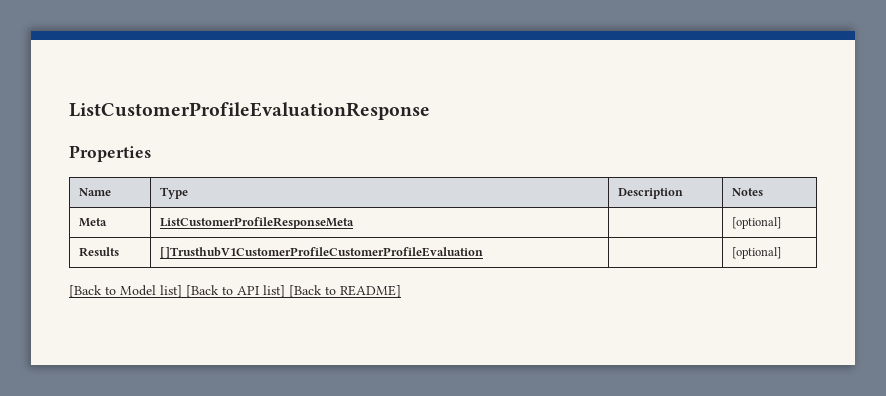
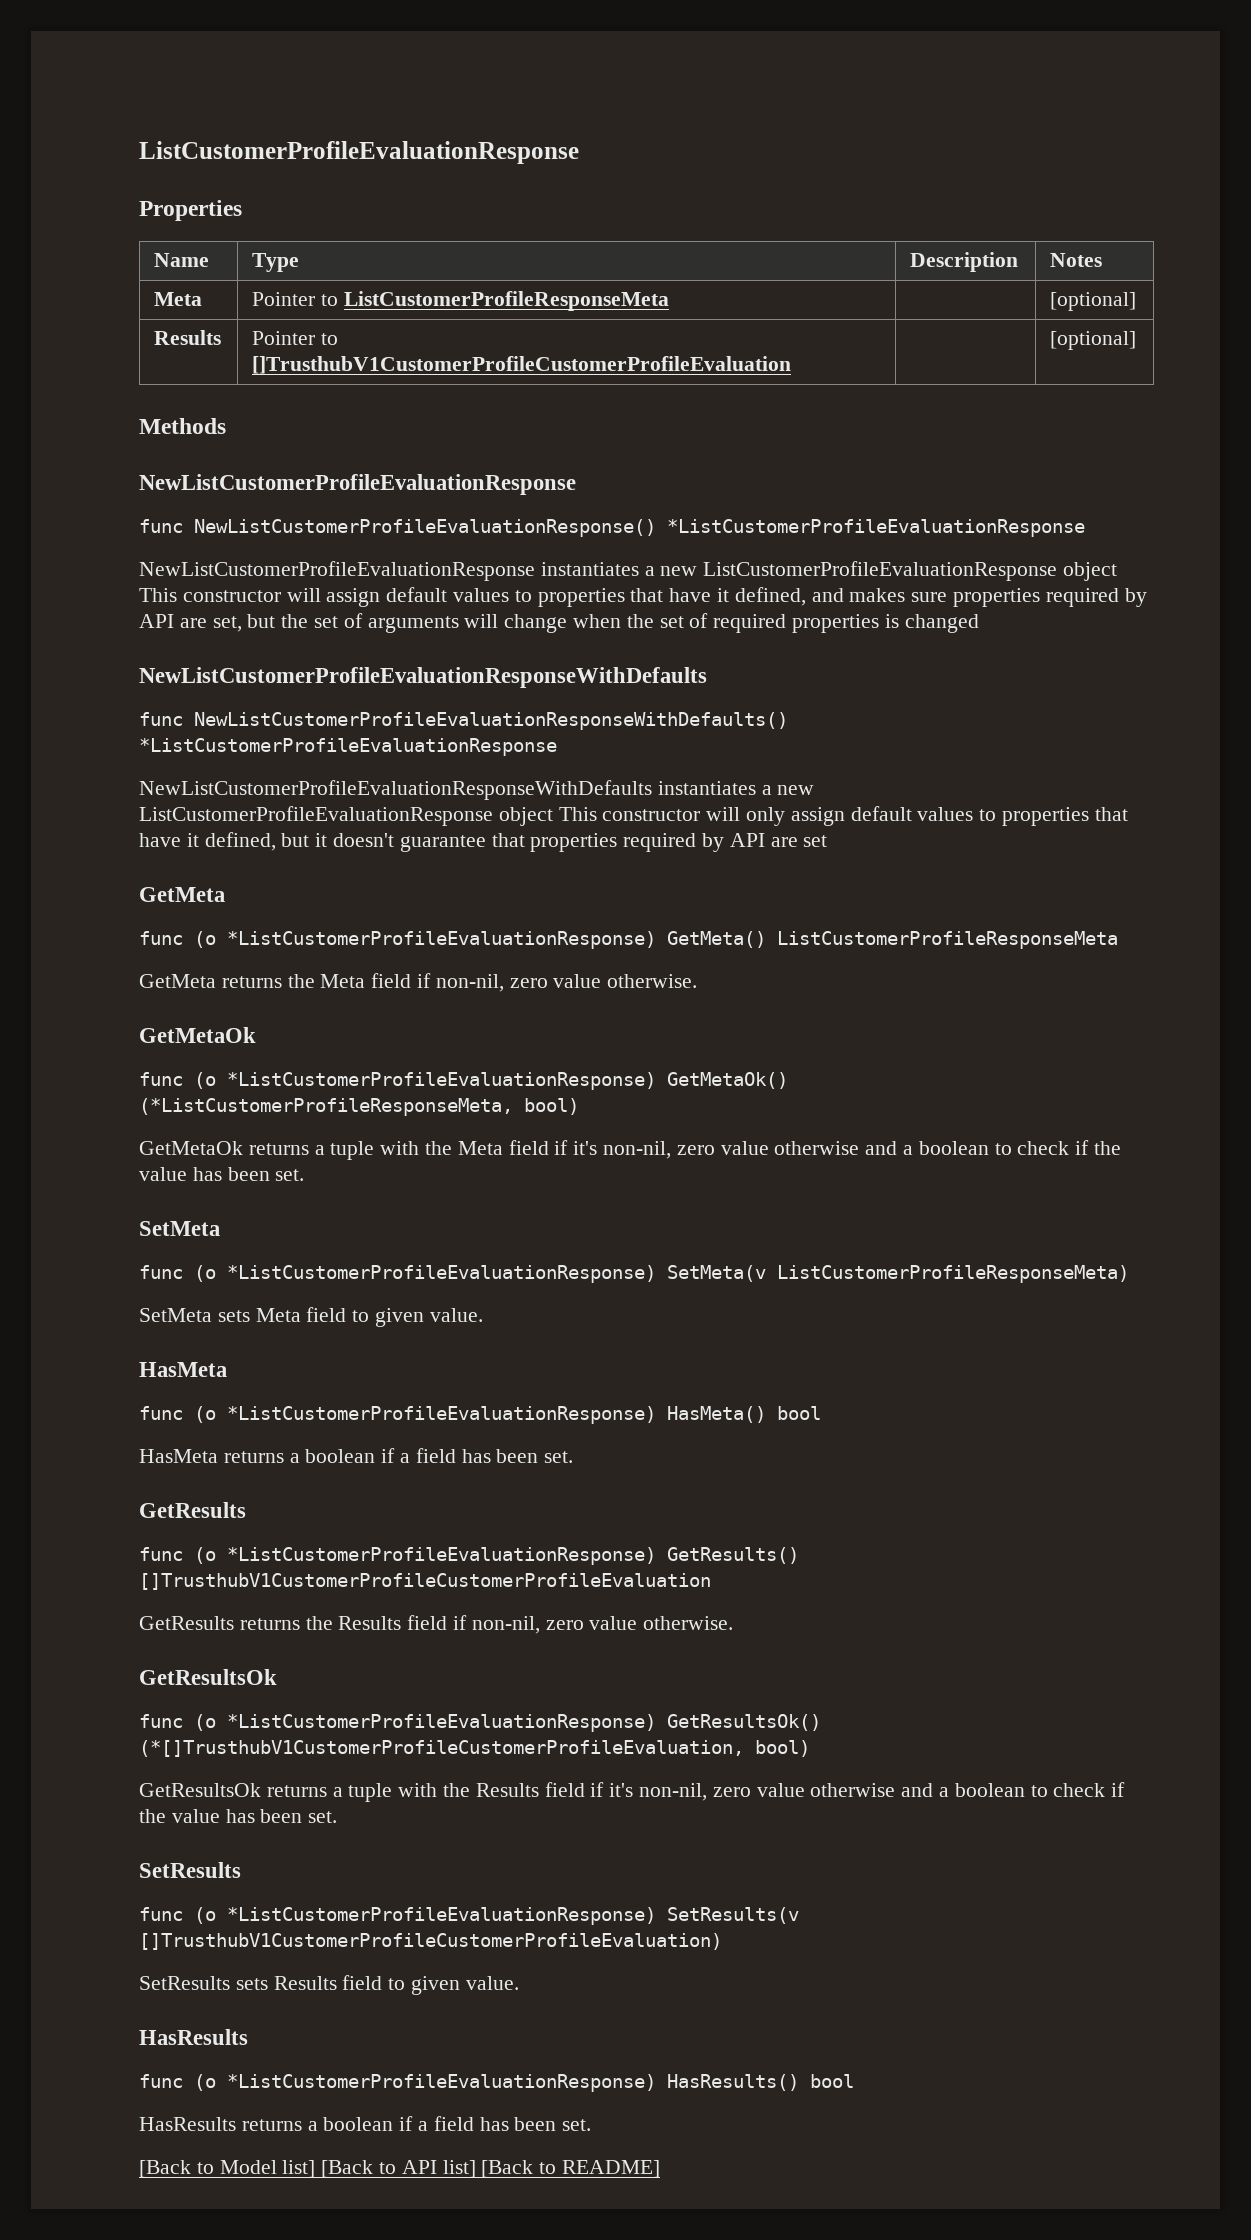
(107, 222) none -> [252,292,339,306] Pointer to
(119, 252) none -> [252,331,339,345] Pointer to
(781, 253) none -> [139,418,226,434] [139,474,576,495] [139,519,1085,537] [139,561,1118,581] [139,587,1147,607] [139,613,979,633] [139,667,707,688] [139,712,788,730] [139,738,557,756] [139,780,815,800] [139,806,1128,826] [139,832,828,852] [139,887,225,902] [139,931,1118,949] [139,973,698,992] [139,1027,256,1043] [139,1072,788,1090] [139,1098,579,1116] [139,1140,1122,1160] [139,1167,305,1181] [139,1221,220,1236] [139,1265,1129,1283] [139,1307,483,1327] [139,1362,227,1377] [139,1406,821,1424] [139,1448,574,1463] [139,1502,246,1518] [139,1547,799,1565] [139,1573,711,1590] [139,1615,734,1634] [139,1669,277,1685] [139,1714,821,1732] [139,1740,810,1757] [139,1782,1126,1802] [139,1809,338,1823] [139,1862,241,1878] [139,1907,799,1925] [139,1933,722,1950] [139,1975,519,1995] [139,2029,248,2045] [139,2074,854,2092] [139,2116,592,2131] // Methods // NewListCustomerProfileEvaluationResponse // func NewListCustomerProfileEvaluationResponse() *ListCustomerProfileEvaluationResponse // NewListCustomerProfileEvaluationResponse instantiates a new ListCustomerProfileEvaluationResponse object This constructor will assign default values to properties that have it defined, and makes sure properties required by API are set, but the set of arguments will change when the set of required properties is changed // NewListCustomerProfileEvaluationResponseWithDefaults // func NewListCustomerProfileEvaluationResponseWithDefaults() *ListCustomerProfileEvaluationResponse // NewListCustomerProfileEvaluationResponseWithDefaults instantiates a new ListCustomerProfileEvaluationResponse object This constructor will only assign default values to properties that have it defined, but it doesn't guarantee that properties required by API are set // GetMeta // func (o *ListCustomerProfileEvaluationResponse) GetMeta() ListCustomerProfileResponseMeta // GetMeta returns the Meta field if non-nil, zero value otherwise. // GetMetaOk // func (o *ListCustomerProfileEvaluationResponse) GetMetaOk() (*ListCustomerProfileResponseMeta, bool) // GetMetaOk returns a tuple with the Meta field if it's non-nil, zero value otherwise and a boolean to check if the value has been set. // SetMeta // func (o *ListCustomerProfileEvaluationResponse) SetMeta(v ListCustomerProfileResponseMeta) // SetMeta sets Meta field to given value. // HasMeta // func (o *ListCustomerProfileEvaluationResponse) HasMeta() bool // HasMeta returns a boolean if a field has been set. // GetResults // func (o *ListCustomerProfileEvaluationResponse) GetResults() []TrusthubV1CustomerProfileCustomerProfileEvaluation // GetResults returns the Results field if non-nil, zero value otherwise. // GetResultsOk // func (o *ListCustomerProfileEvaluationResponse) GetResultsOk() (*[]TrusthubV1CustomerProfileCustomerProfileEvaluation, bool) // GetResultsOk returns a tuple with the Results field if it's non-nil, zero value otherwise and a boolean to check if the value has been set. // SetResults // func (o *ListCustomerProfileEvaluationResponse) SetResults(v []TrusthubV1CustomerProfileCustomerProfileEvaluation) // SetResults sets Results field to given value. // HasResults // func (o *ListCustomerProfileEvaluationResponse) HasResults() bool // HasResults returns a boolean if a field has been set.

